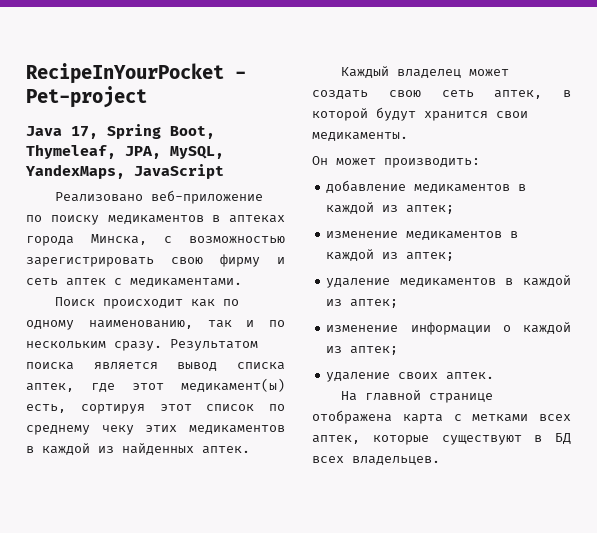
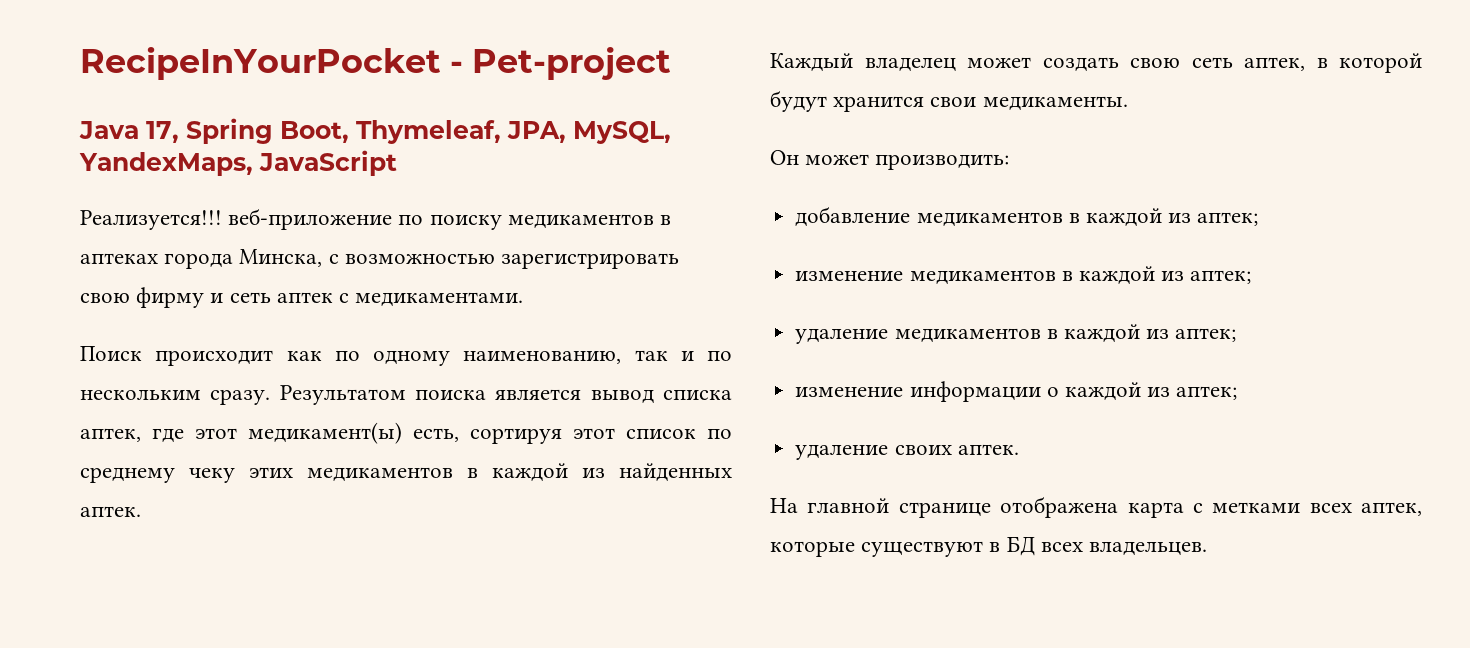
[55,192,144,202] Реализовано -> [80,210,222,230] Реализуется!!!

